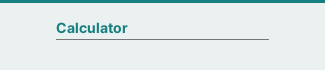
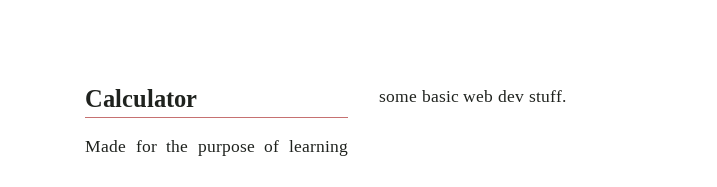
(128, 28) none -> [85,140,348,156] [379,90,566,102] // Made for the purpose of learning some basic web dev stuff.

